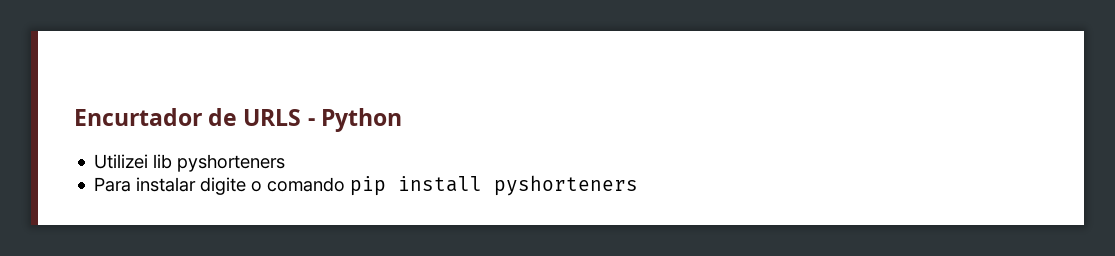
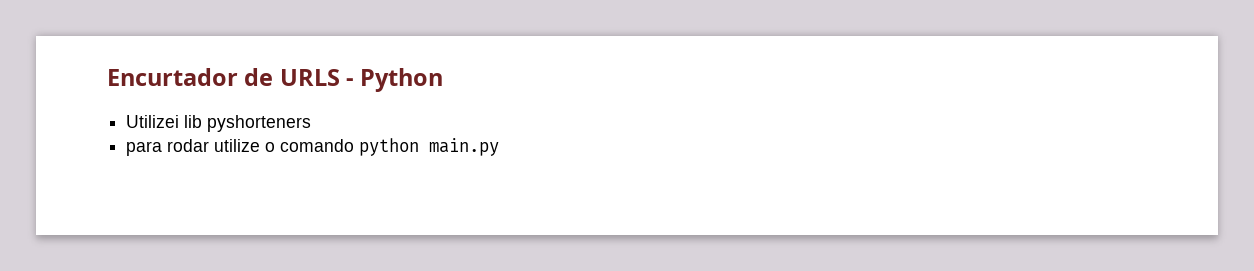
[94,175,639,196] Para instalar digite o comando pip install pyshorteners -> [126,138,500,156] para rodar utilize o comando python main.py

